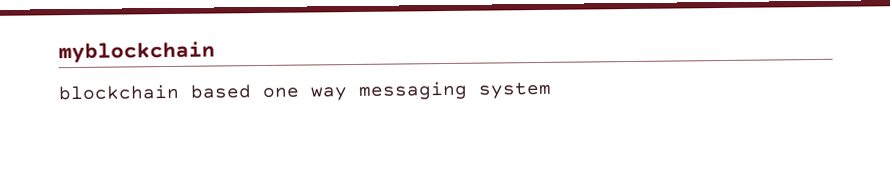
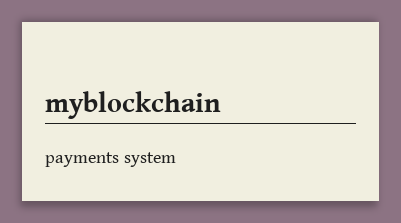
[58,81,468,101] blockchain based one way messaging -> [45,152,119,167] payments

